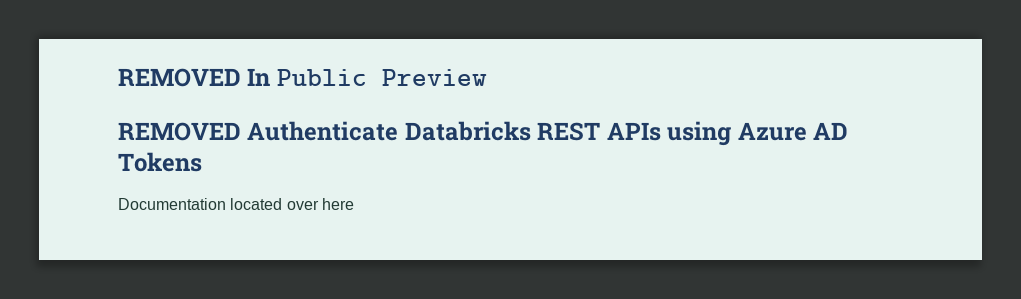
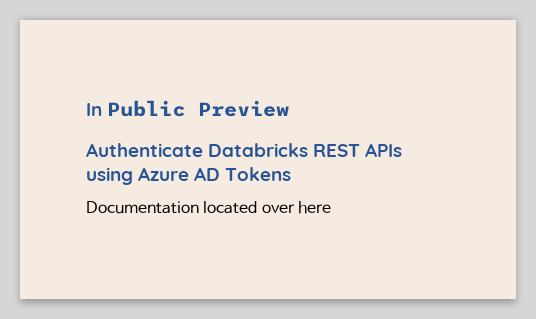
[118,68,241,87] REMOVED -> (86, 109) none
[118,122,241,141] REMOVED -> (290, 108) none

